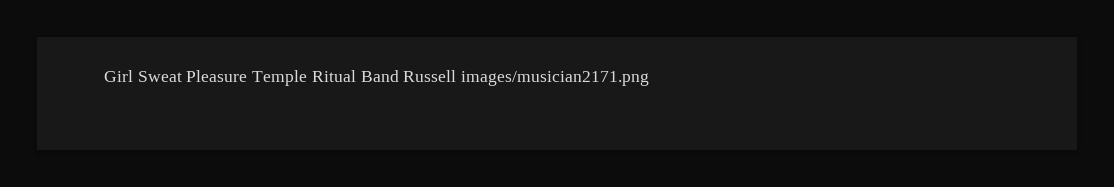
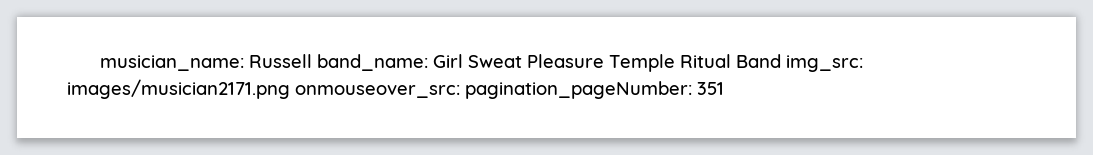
(104, 76) none -> [99,54,428,71] musician_name: Russell band_name:
[403,70,650,86] Russell images/musician2171.png -> [785,55,863,72] [67,79,724,99] img_src: images/musician2171.png onmouseover_src: pagination_pageNumber: 351

